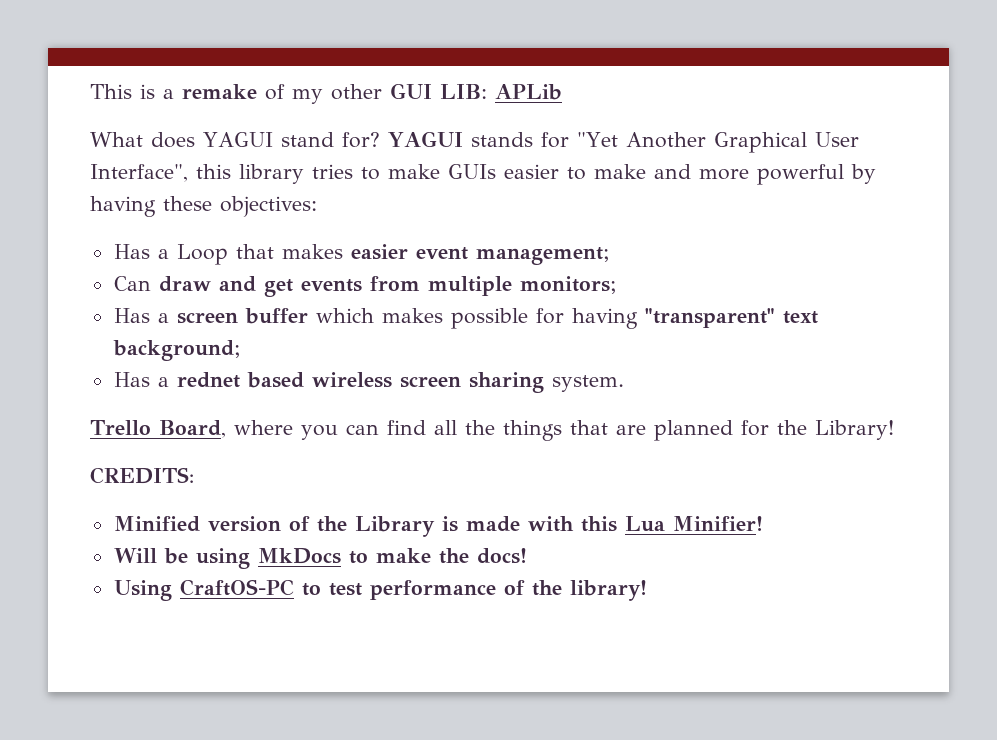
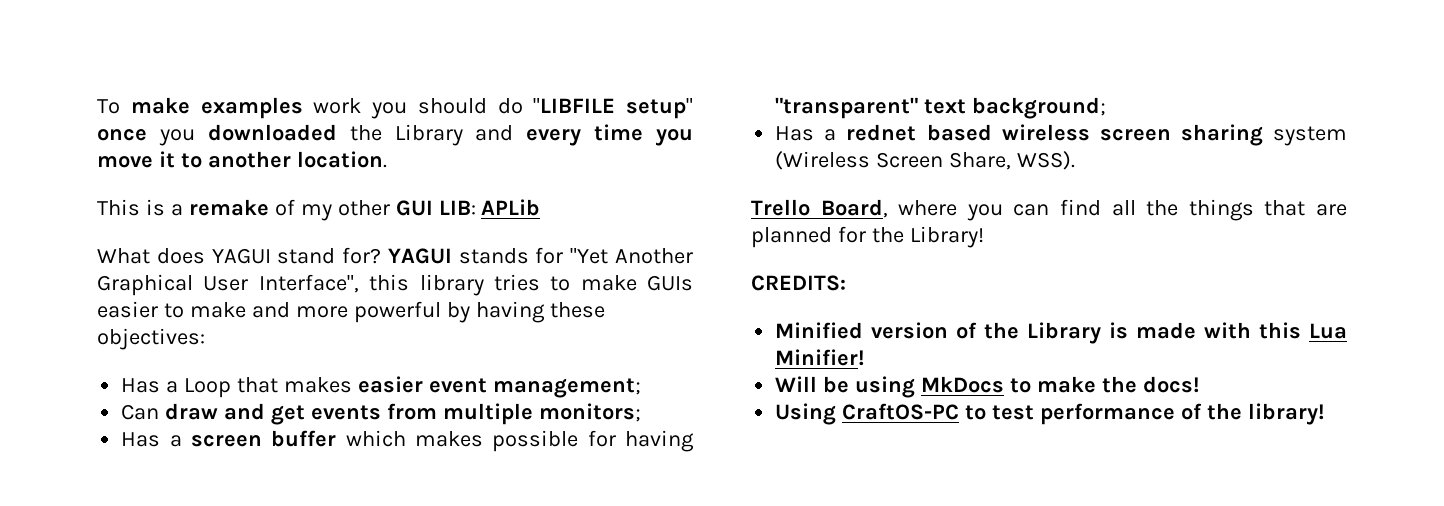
(90, 91) none -> [97,97,693,119] [97,124,693,146] [97,151,387,168] To make examples work you should do "LIBFILE setup" once you downloaded the Library and every time you move it to another location. //
[551,375,624,392] system. -> [1273,126,1347,146] [775,151,1076,170] system (Wireless Screen Share, WSS).

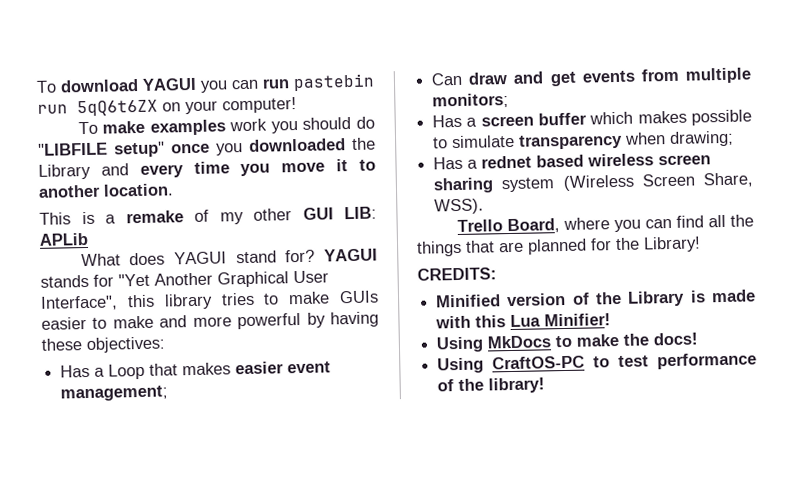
[97,99,120,114] To -> [36,73,375,93] [37,97,297,117] [77,121,98,135] To download YAGUI you can run pastebin run 5qQ6t6ZX on your computer! // To
[587,430,695,452] [775,97,1107,119] for having "transparent" text background; -> [433,130,735,150] to simulate transparency when drawing;
[775,376,916,398] Will be using -> [436,336,485,353] Using

